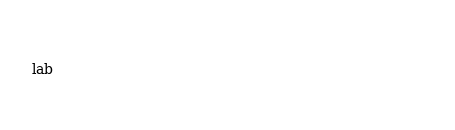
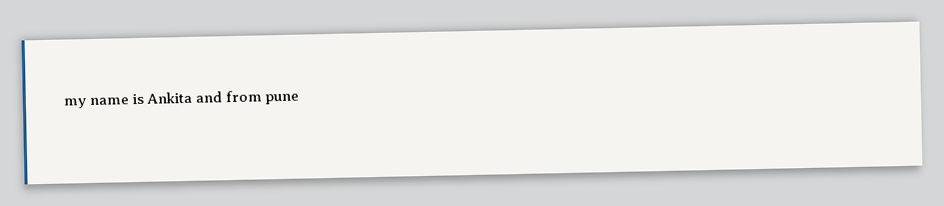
[32,63,53,74] lab -> [63,90,300,109] my name is Ankita and from pune

